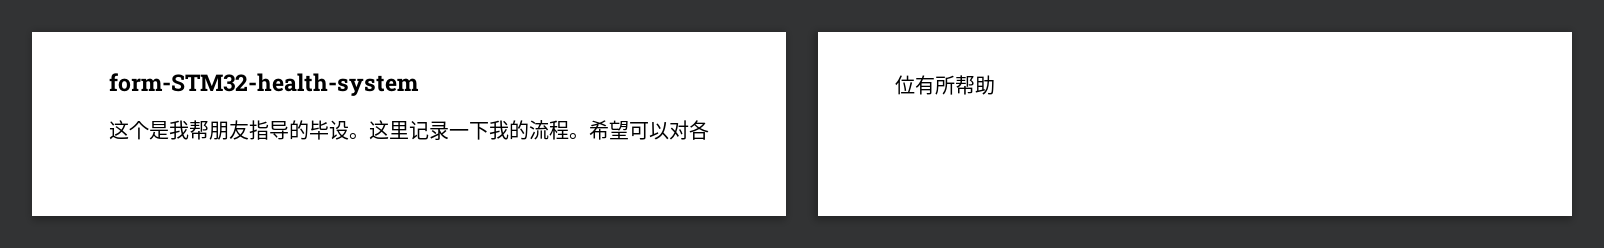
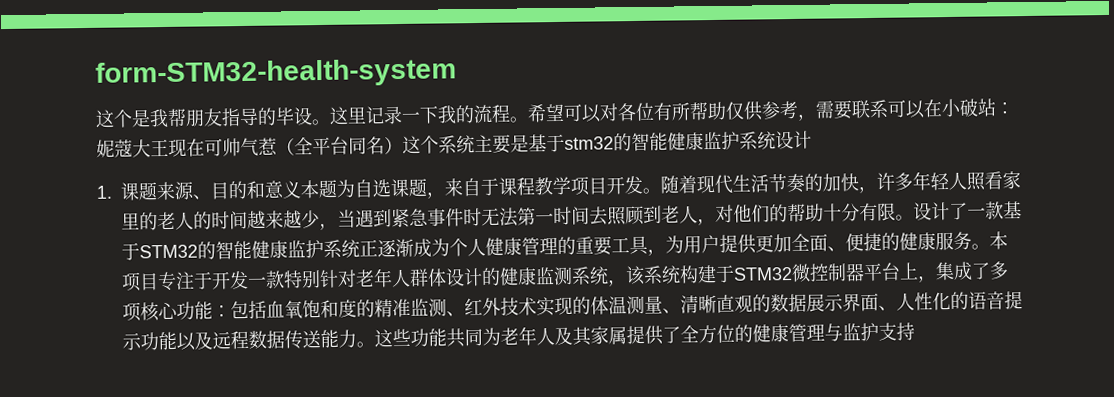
(995, 85) none -> [725,98,1014,121] [96,130,812,158] [96,171,1021,201] [121,201,1022,231] [121,231,1008,261] [121,261,1009,292] [122,291,1023,322] [122,322,915,351] 仅供参考，需要联系可以在小破站：妮蔻大王现在可帅气惹（全平台同名）这个系统主要是基于stm32的智能健康监护系统设计 // 1.课题来源、目的和意义本题为自选课题，来自于课程教学项目开发。随着现代生活节奏的加快，许多年轻人照看家里的老人的时间越来越少，当遇到紧急事件时无法第一时间去照顾到老人，对他们的帮助十分有限。设计了一款基于STM32的智能健康监护系统正逐渐成为个人健康管理的重要工具，为用户提供更加全面、便捷的健康服务。本项目专注于开发一款特别针对老年人群体设计的健康监测系统，该系统构建于STM32微控制器平台上，集成了多项核心功能：包括血氧饱和度的精准监测、红外技术实现的体温测量、清晰直观的数据展示界面、人性化的语音提示功能以及远程数据传送能力。这些功能共同为老年人及其家属提供了全方位的健康管理与监护支持

